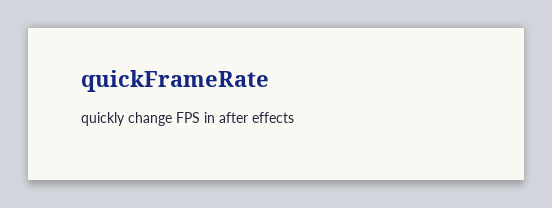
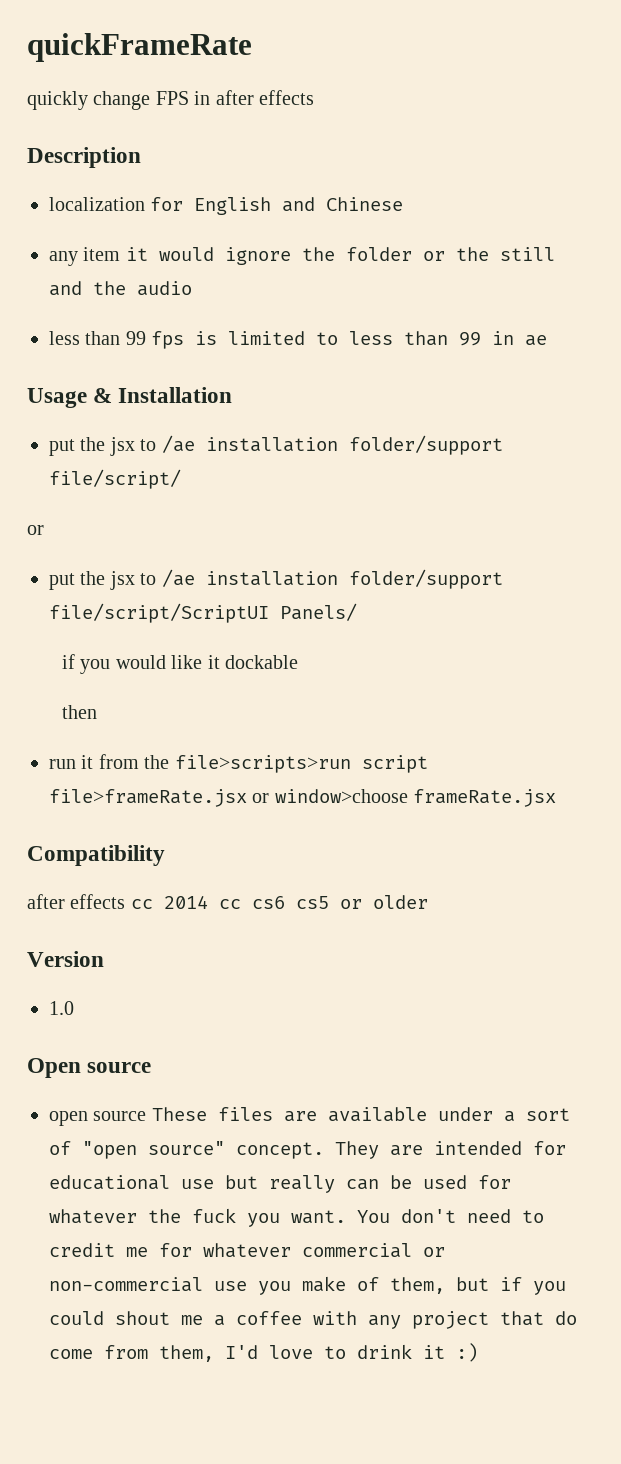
(294, 117) none -> [27,147,141,168] [49,197,404,215] [49,247,555,266] [49,281,192,296] [49,331,548,349] [27,387,233,408] [49,435,503,456] [49,469,181,489] [27,525,44,535] [49,569,503,590] [49,603,357,623] [62,654,299,674] [62,705,98,719] [49,754,428,773] [49,789,557,807] [27,845,165,866] [27,894,428,909] [27,951,104,967] [49,1001,74,1015] [27,1058,152,1078] [49,1107,570,1126] [49,1141,566,1159] [49,1175,511,1193] [49,1208,544,1227] [49,1243,445,1258] [49,1276,566,1295] [49,1311,577,1329] [49,1343,478,1362] // Description // localization for English and Chinese // any item it would ignore the folder or the still and the audio // less than 99 fps is limited to less than 99 in ae // Usage & Installation // put the jsx to /ae installation folder/support file/script/ // or // put the jsx to /ae installation folder/support file/script/ScriptUI Panels/ // if you would like it dockable // then // run it from the file>scripts>run script file>frameRate.jsx or window>choose frameRate.jsx // Compatibility // after effects cc 2014 cc cs6 cs5 or older // Version // 1.0 // Open source // open source These files are available under a sort of "open source" concept. They are intended for educational use but really can be used for whatever the fuck you want. You don't need to credit me for whatever commercial or non-commercial use you make of them, but if you could shout me a coffee with any project that do come from them, I'd love to drink it :)

